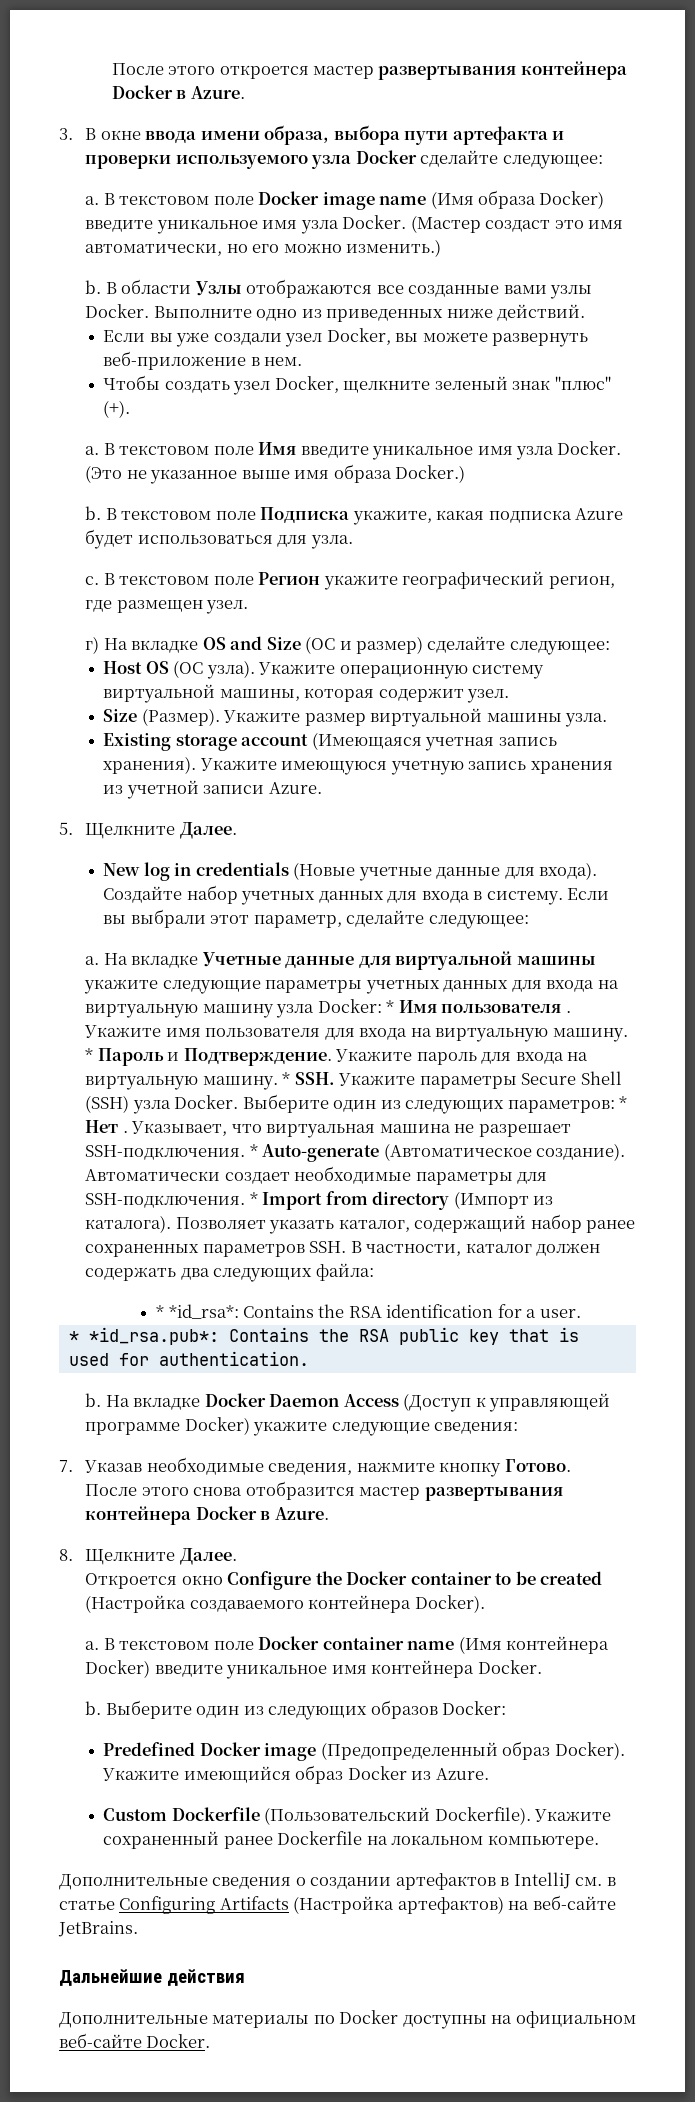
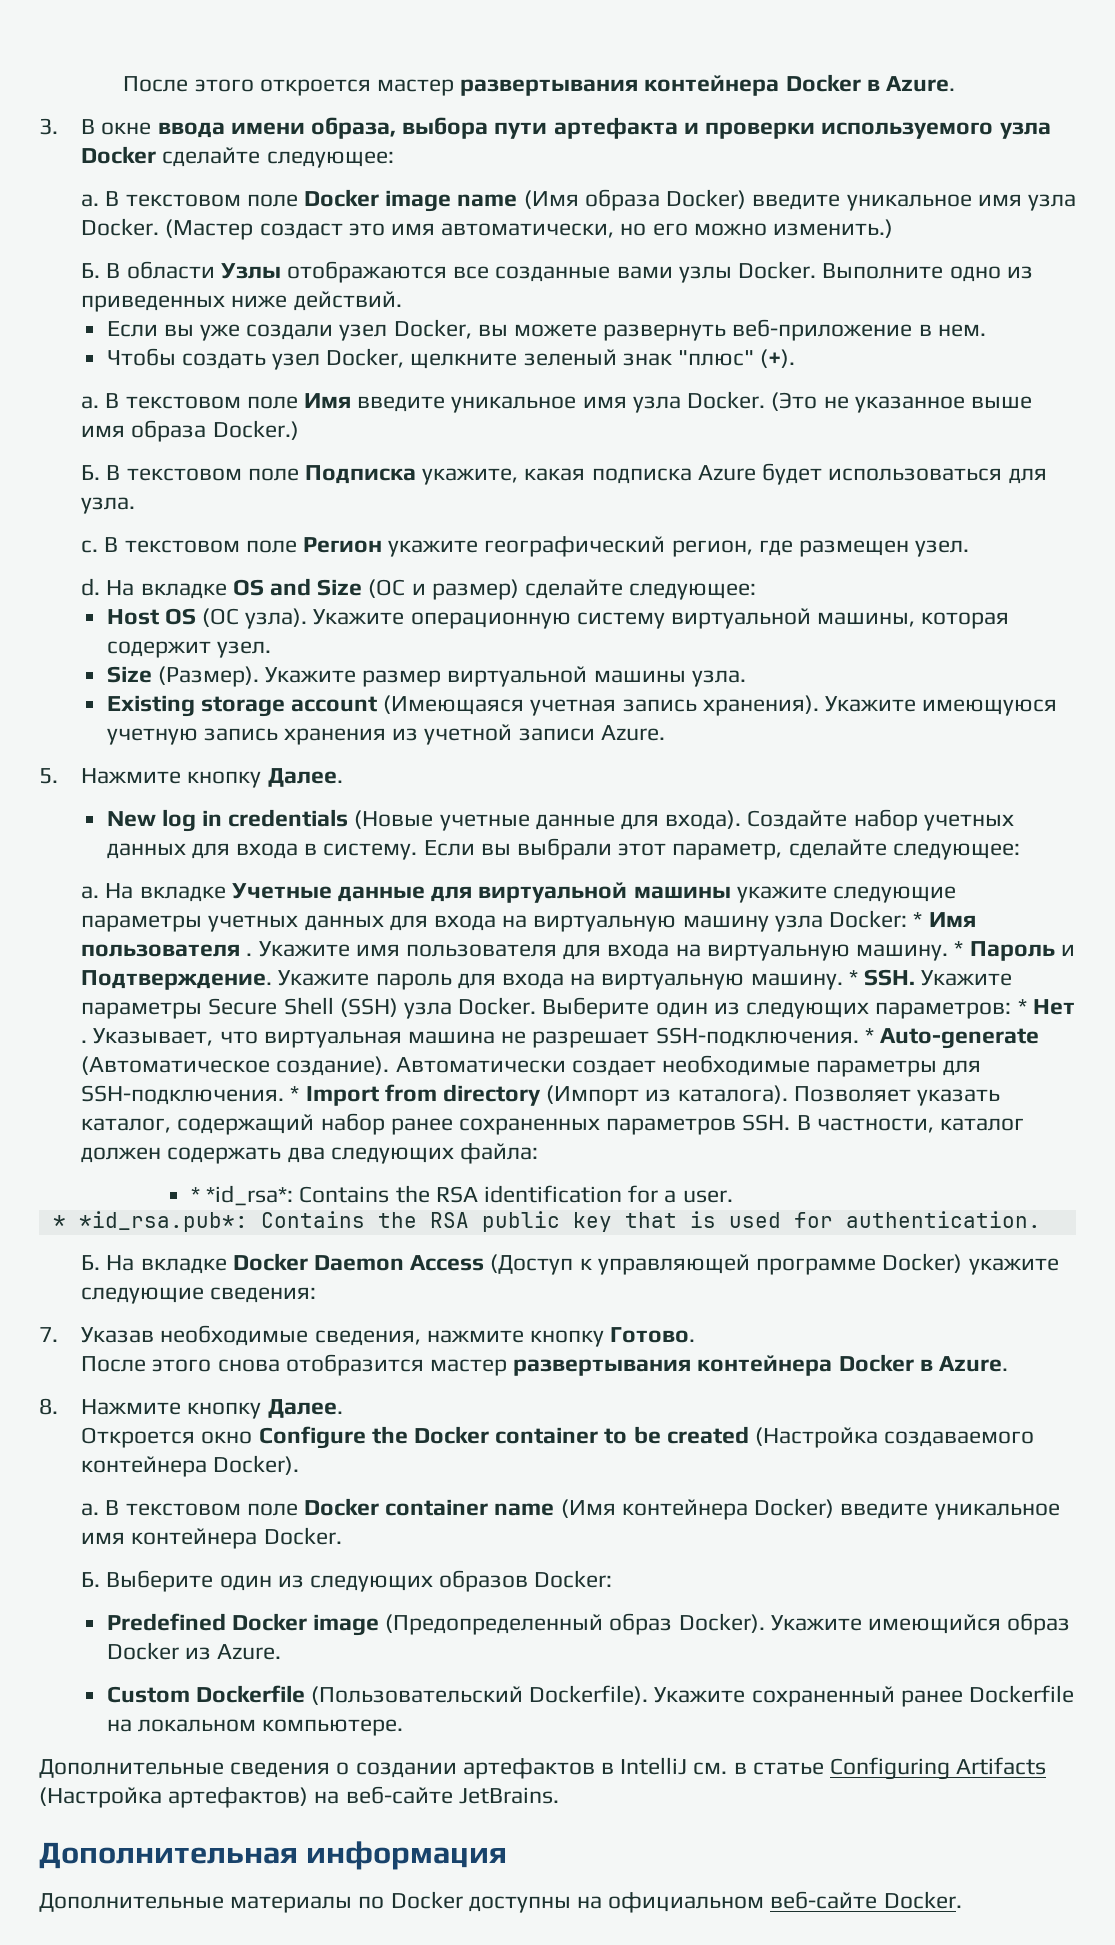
[85,280,102,294] b. -> [81,263,101,278] Б.
[85,506,102,520] b. -> [81,465,101,480] Б.
[85,636,100,654] г) -> [81,578,101,596] d.
[85,823,176,839] Щелкните -> [81,768,262,788] Нажмите кнопку
[85,1393,102,1407] b. -> [81,1255,101,1270] Б.
[85,1549,176,1565] Щелкните -> [81,1399,262,1419] Нажмите кнопку
[85,1701,102,1715] b. -> [81,1572,101,1587] Б.
[59,1969,245,1986] Дальнейшие действия -> [39,1841,508,1870] Дополнительная информация

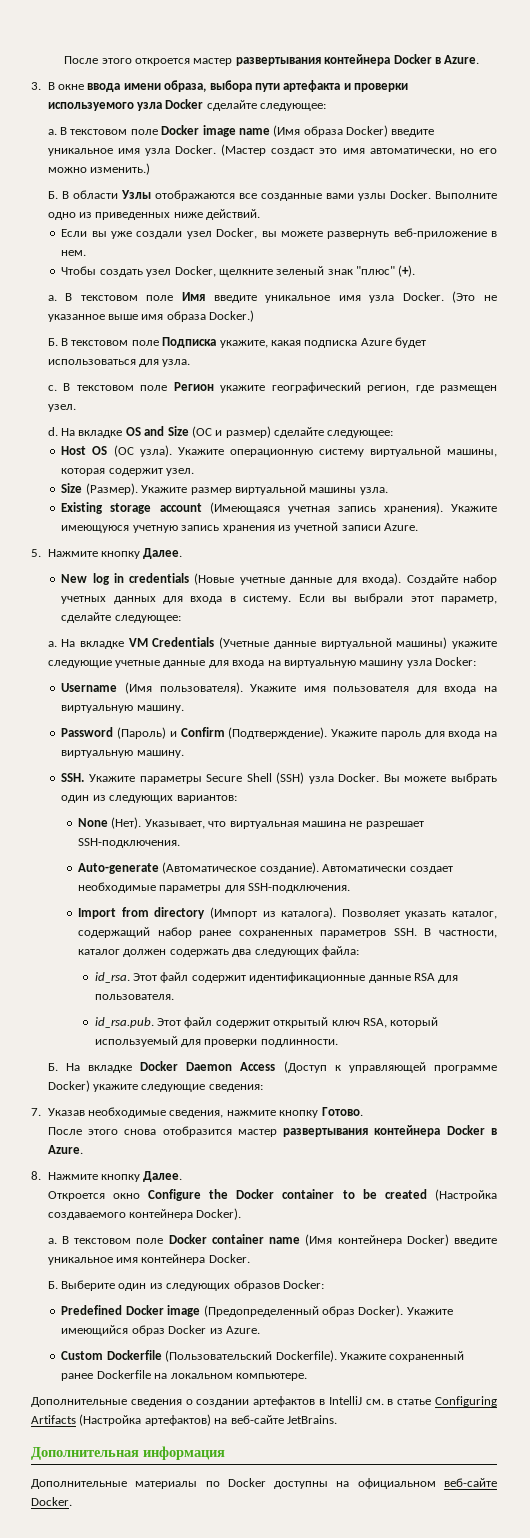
[231,882,957,903] [81,915,384,932] Учетные данные для виртуальной машины укажите следующие параметры учетных данных -> [128,637,498,649] [47,660,206,668] VM Credentials (Учетные данные виртуальной машины) укажите следующие учетные данные
[913,912,976,927] [81,944,253,957] * Имя пользователя . -> [61,682,243,694] // Username (Имя пользователя).
[954,941,1075,961] [81,970,273,990] * Пароль и Подтверждение. -> [61,727,328,739] // Password (Пароль) и Confirm (Подтверждение).
[848,970,858,985] * -> (184, 754) //
[542,997,1075,1019] [81,1040,88,1043] Выберите один из следующих параметров: * Нет . -> [383,773,498,784] [61,795,237,803] [78,817,142,829] Вы можете выбрать один из следующих вариантов: // None (Нет).
[864,1028,874,1043] * -> (181, 843) //
[290,1086,300,1101] * -> (351, 888) //
[190,1185,733,1206] [52,1211,1041,1232] * *id_rsa*: Contains the RSA identification for a user. // * *id_rsa.pub*: Contains the RSA public key that is used for authentication. -> [94,972,459,983] [94,994,174,1000] [94,1017,439,1028] [94,1036,338,1047] id_rsa. Этот файл содержит идентификационные данные RSA для пользователя. // id_rsa.pub. Этот файл содержит открытый ключ RSA, который используемый для проверки подлинности.

